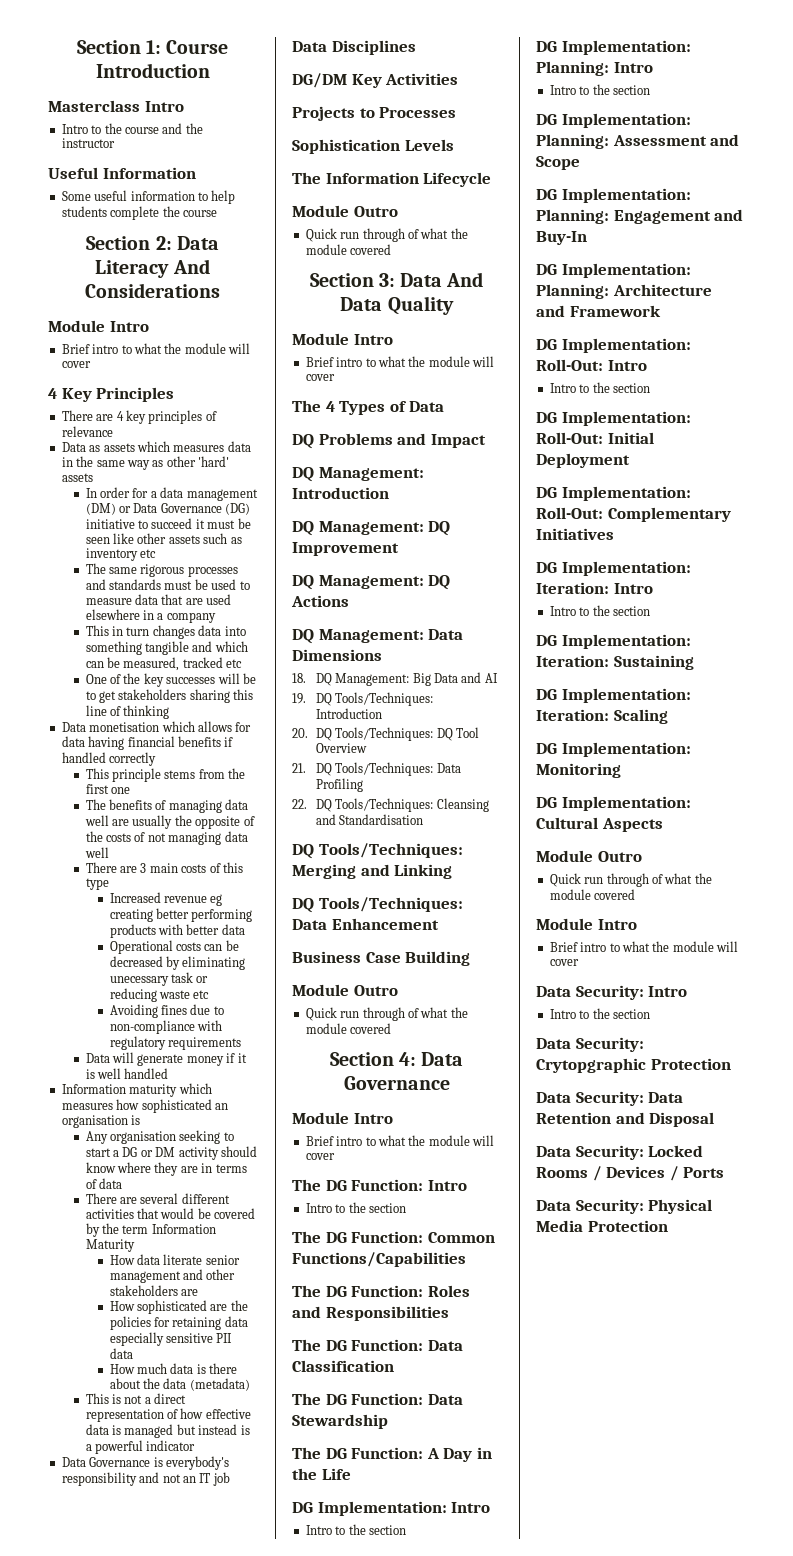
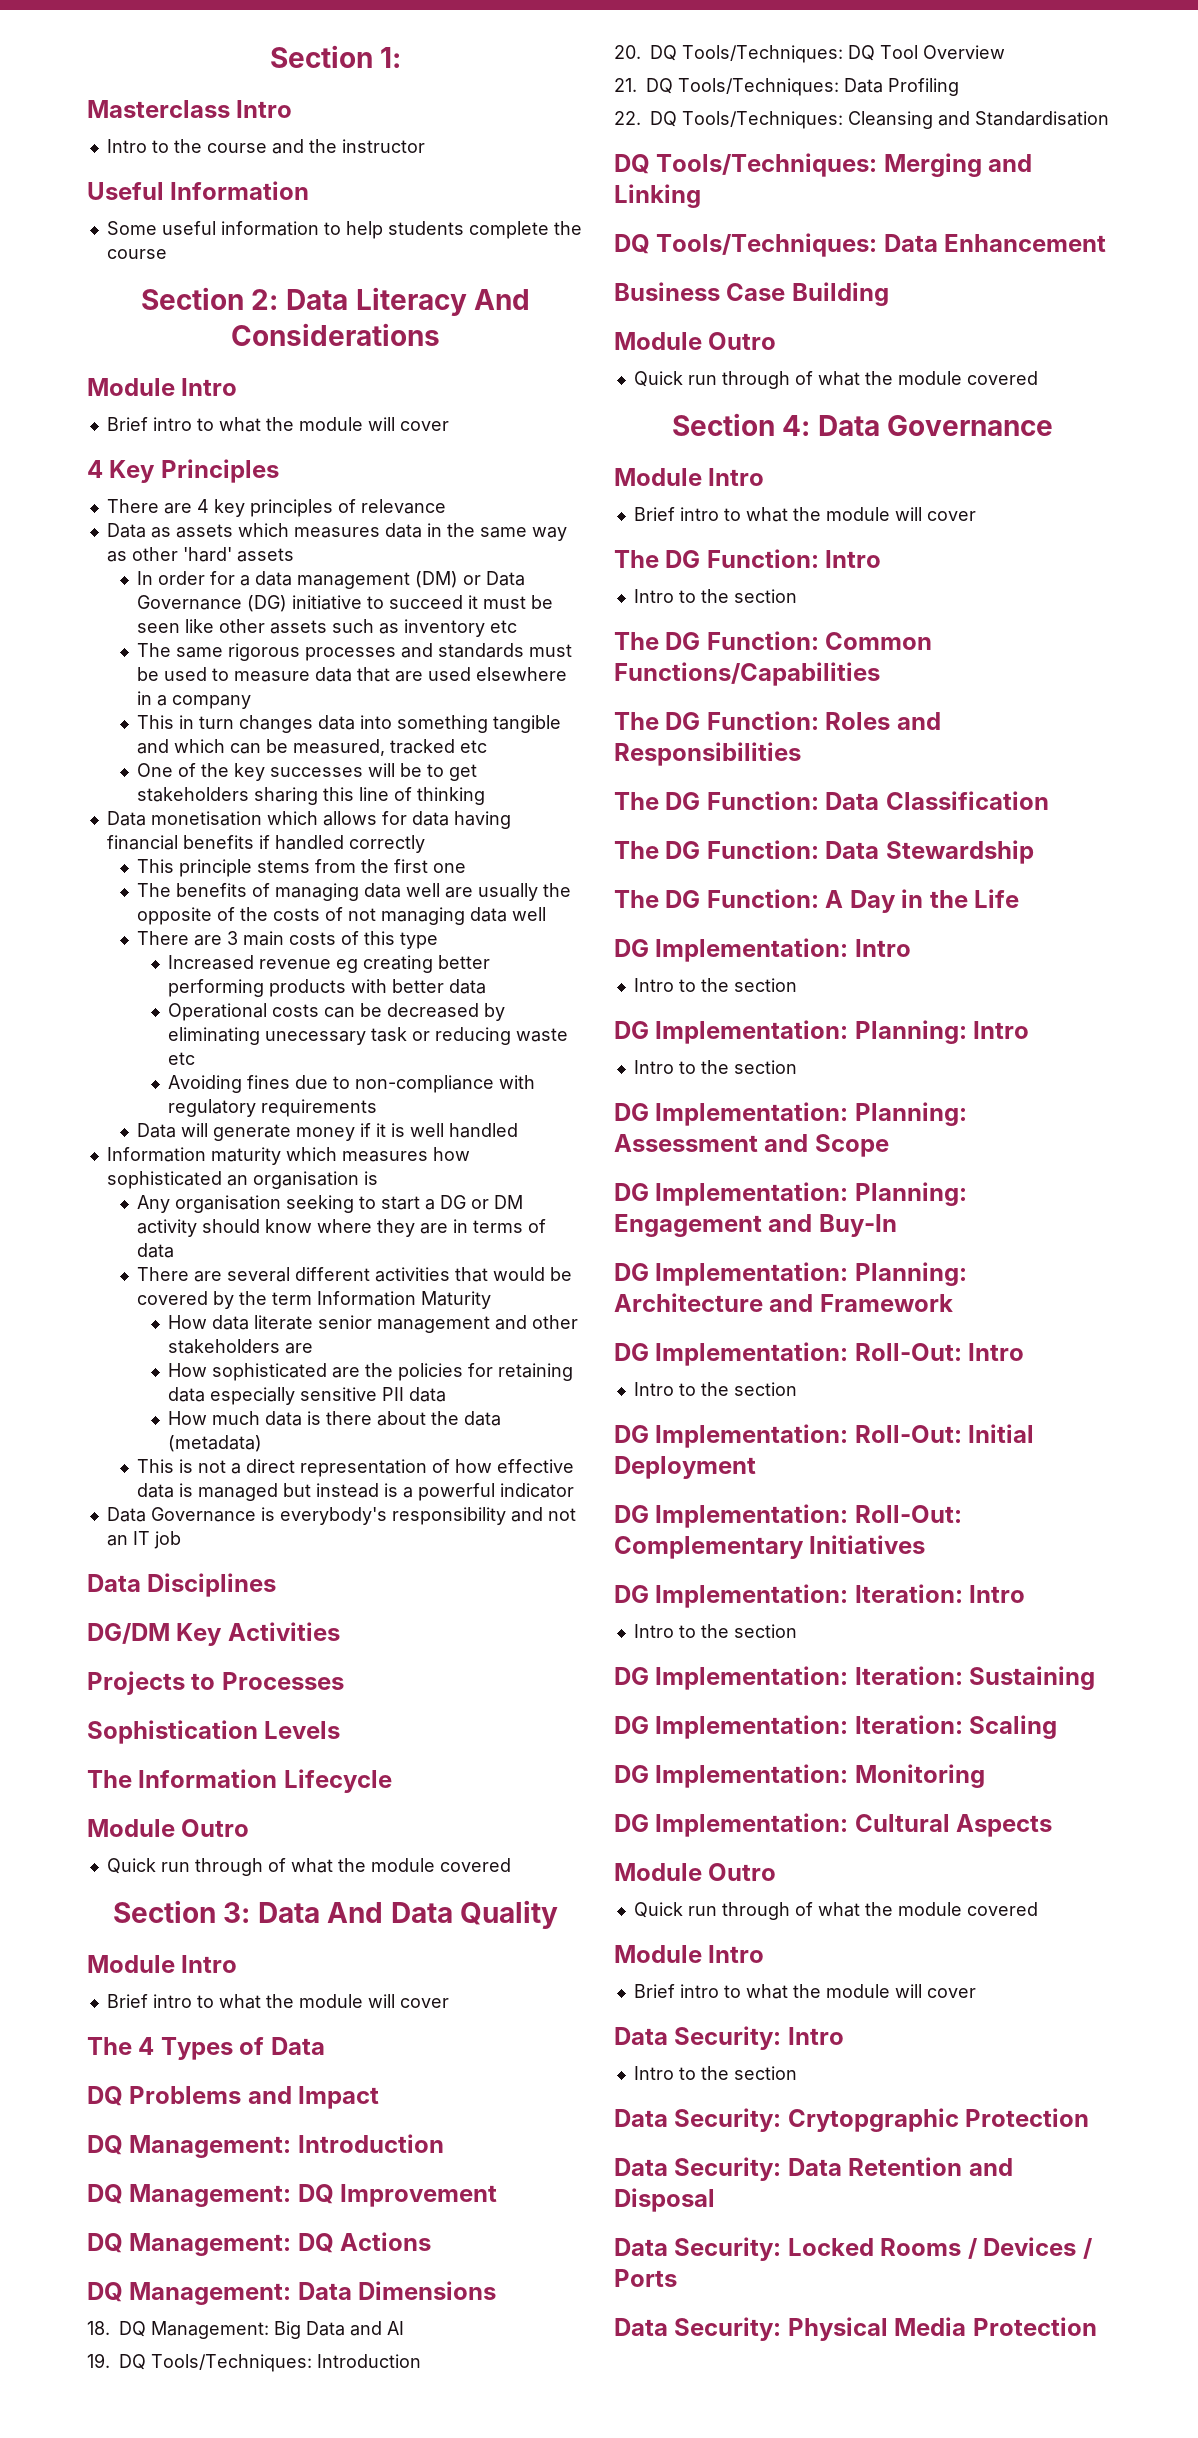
[166,40,229,54] [95,63,210,78] Course Introduction -> (402, 57) none

